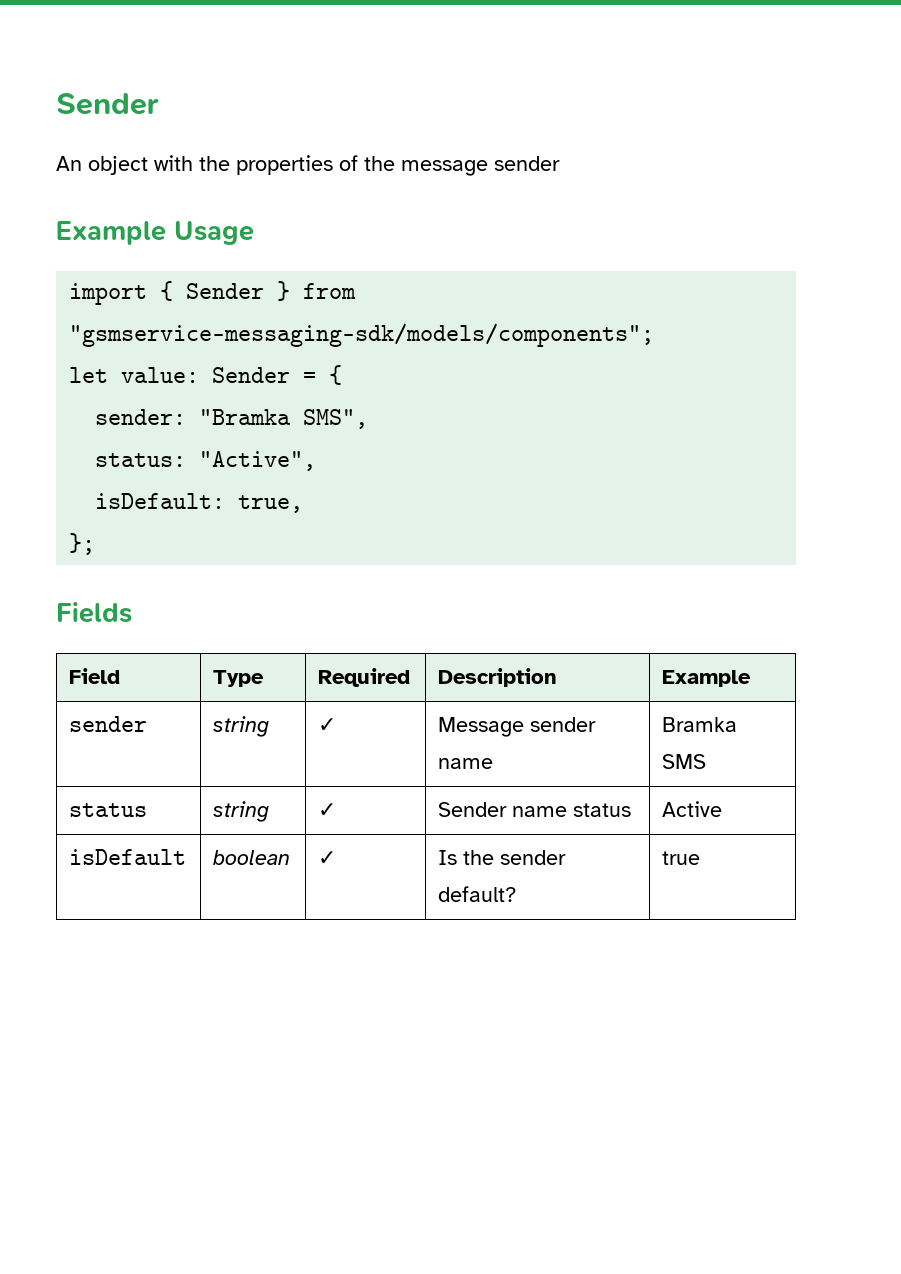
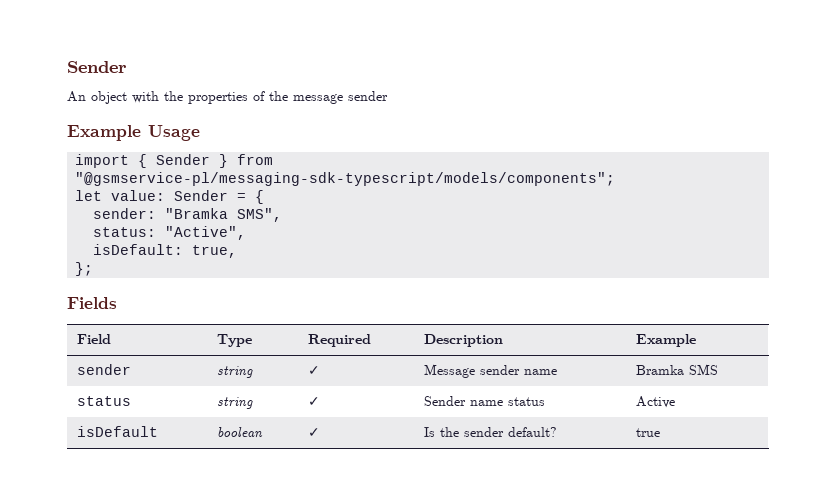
[69,323,655,347] "gsmservice-messaging-sdk/models/components"; -> [75,172,616,186] "@gsmservice-pl/messaging-sdk-typescript/models/components";

